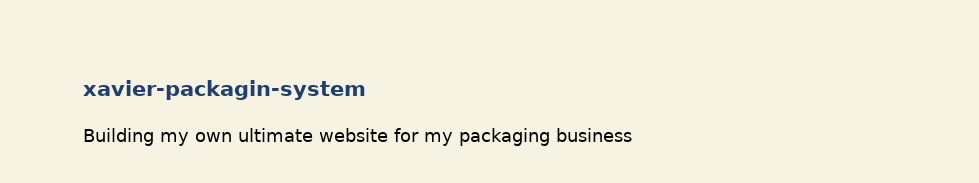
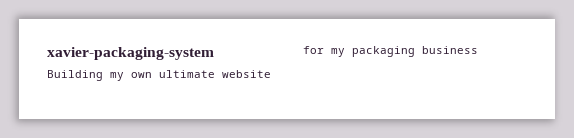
[83,80,366,100] xavier-packagin-system -> [47,47,214,60] xavier-packaging-system

